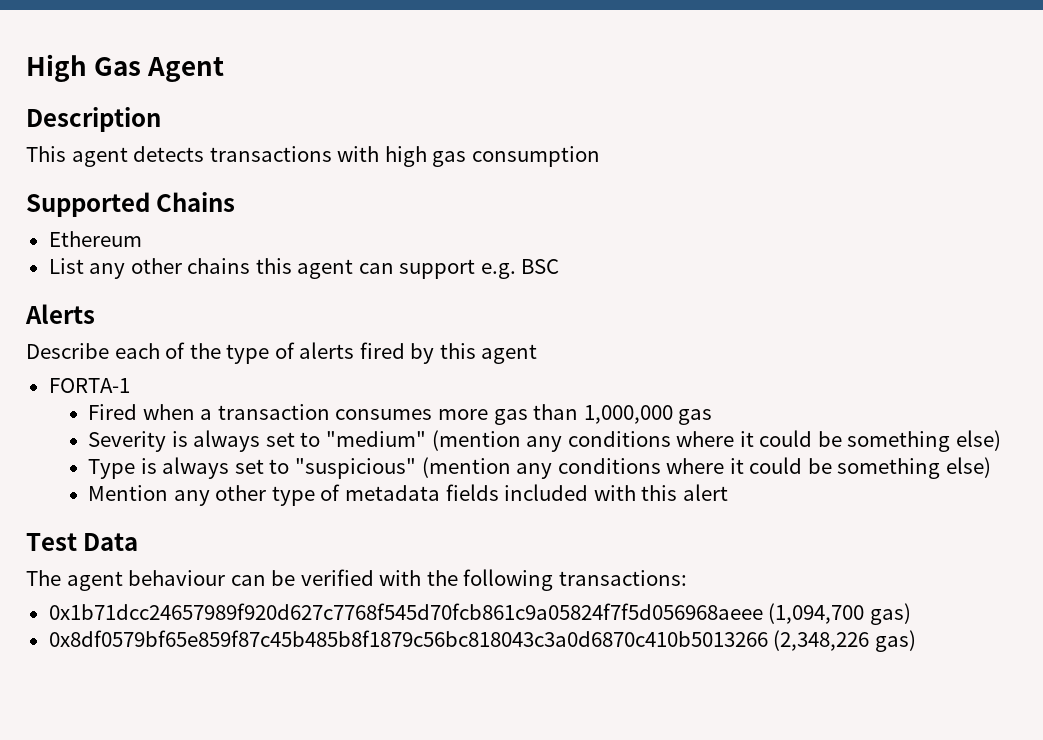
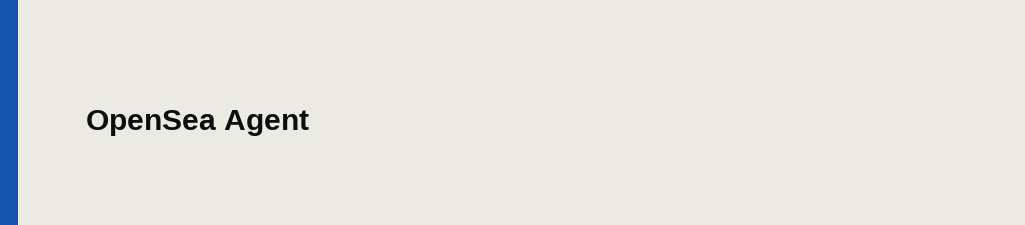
[26,54,142,82] High Gas -> [86,110,216,136] OpenSea
[26,107,161,132] [26,146,600,167] [26,192,236,217] [48,231,142,247] [48,258,560,279] [25,304,95,324] [26,342,538,364] [48,378,130,393] [88,404,713,425] [88,430,1001,452] [88,457,991,479] [88,484,728,506] [26,533,139,551] [26,569,687,591] [48,603,911,625] [48,630,916,652] // Description // This agent detects transactions with high gas consumption // Supported Chains // Ethereum // List any other chains this agent can support e.g. BSC // Alerts // Describe each of the type of alerts fired by this agent // FORTA-1 // Fired when a transaction consumes more gas than 1,000,000 gas // Severity is always set to "medium" (mention any conditions where it could be something else) // Type is always set to "suspicious" (mention any conditions where it could be something else) // Mention any other type of metadata fields included with this alert // Test Data // The agent behaviour can be verified with the following transactions: // 0x1b71dcc24657989f920d627c7768f545d70fcb861c9a05824f7f5d056968aeee (1,094,700 gas) // 0x8df0579bf65e859f87c45b485b8f1879c56bc818043c3a0d6870c410b5013266 (2,348,226 gas) -> (310, 123) none

